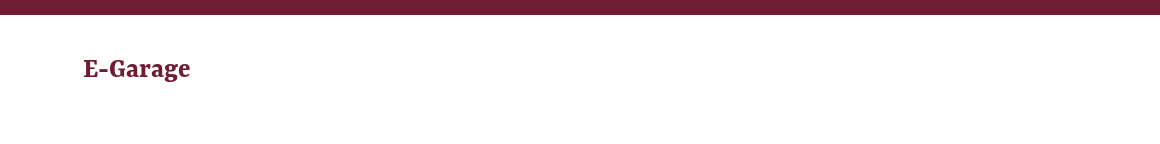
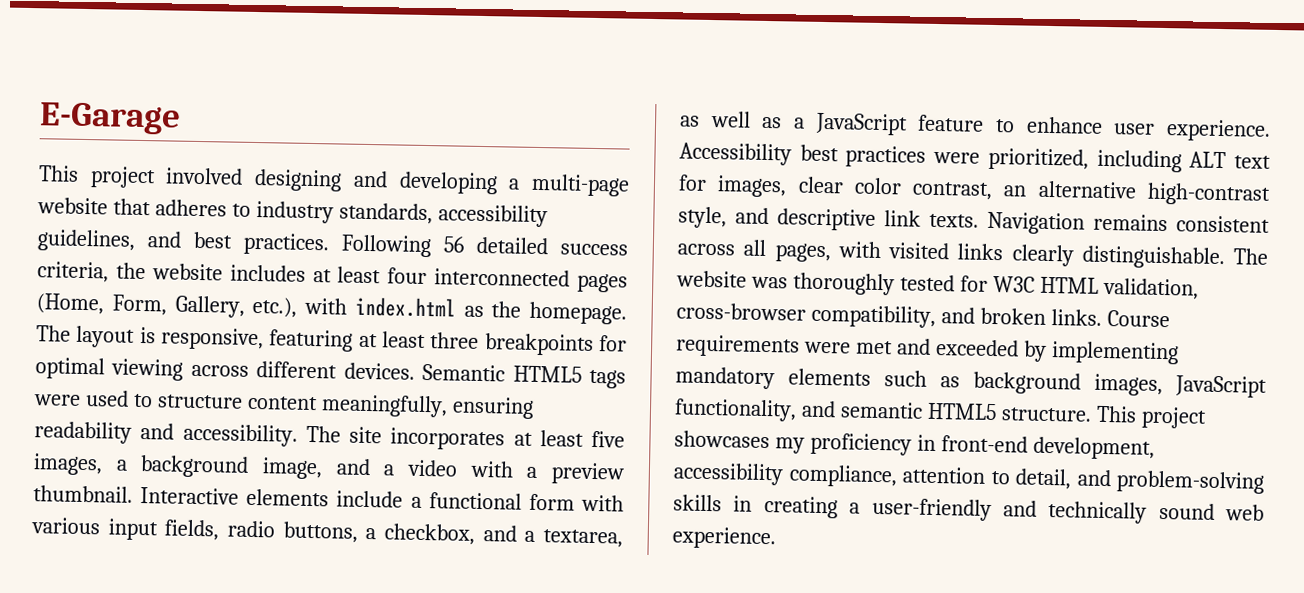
(191, 71) none -> [38,165,630,197] [37,197,548,228] [37,229,628,258] [37,261,628,293] [36,293,627,325] [36,325,627,356] [35,357,627,389] [33,390,534,419] [34,421,625,451] [33,453,626,485] [33,485,624,512] [31,517,623,548] [680,110,1271,142] [679,142,1271,173] [678,174,1271,206] [678,206,1270,235] [677,239,1268,270] [676,270,1199,300] [676,302,1170,329] [675,334,1179,365] [675,366,1267,398] [674,398,1207,429] [674,430,1155,460] [673,462,1264,494] [673,494,1264,524] [672,526,776,550] // This project involved designing and developing a multi-page website that adheres to industry standards, accessibility guidelines, and best practices. Following 56 detailed success criteria, the website includes at least four interconnected pages (Home, Form, Gallery, etc.), with index.html as the homepage. The layout is responsive, featuring at least three breakpoints for optimal viewing across different devices. Semantic HTML5 tags were used to structure content meaningfully, ensuring readability and accessibility. The site incorporates at least five images, a background image, and a video with a preview thumbnail. Interactive elements include a functional form with various input fields, radio buttons, a checkbox, and a textarea, as well as a JavaScript feature to enhance user experience. Accessibility best practices were prioritized, including ALT text for images, clear color contrast, an alternative high-contrast style, and descriptive link texts. Navigation remains consistent across all pages, with visited links clearly distinguishable. The website was thoroughly tested for W3C HTML validation, cross-browser compatibility, and broken links. Course requirements were met and exceeded by implementing mandatory elements such as background images, JavaScript functionality, and semantic HTML5 structure. This project showcases my proficiency in front-end development, accessibility compliance, attention to detail, and problem-solving skills in creating a user-friendly and technically sound web experience.

